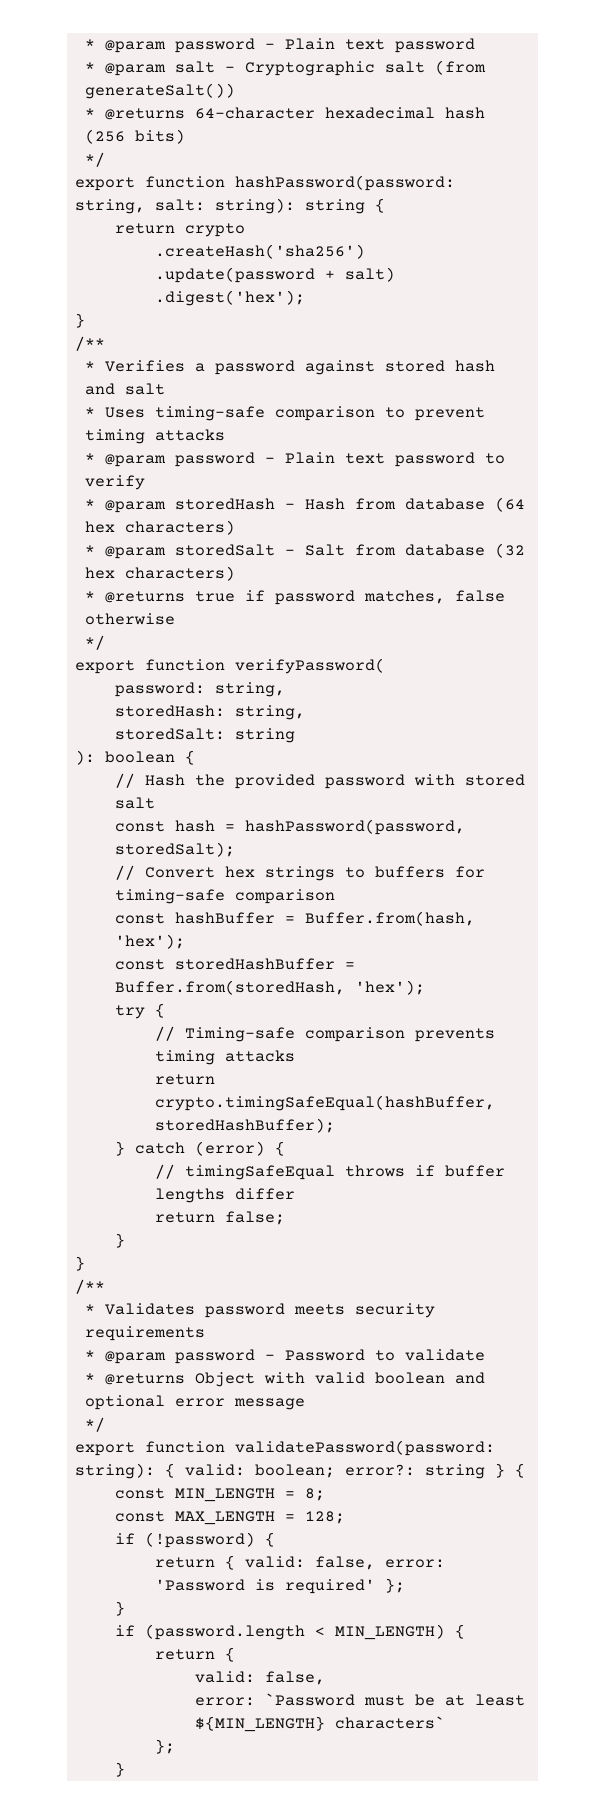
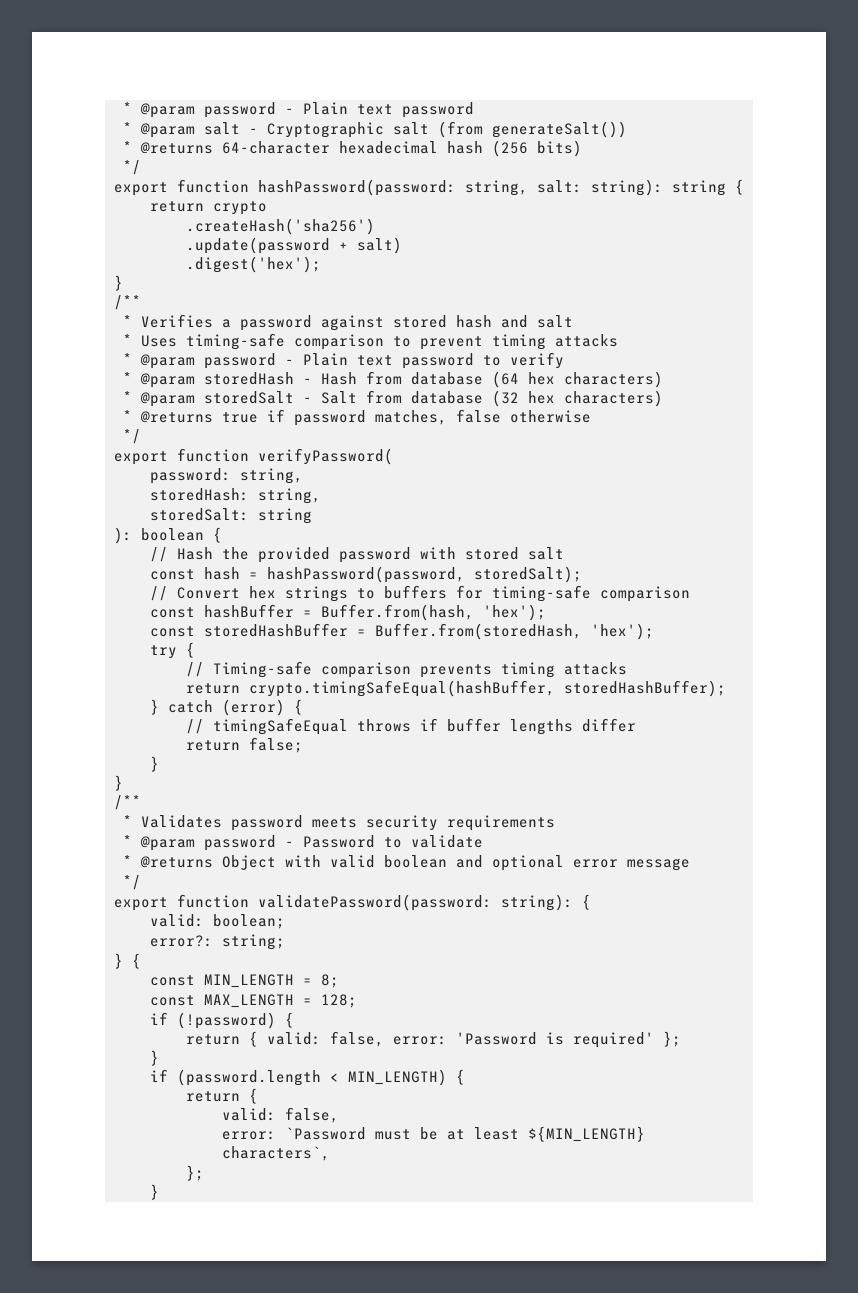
(176, 1470) none -> (591, 902) //
[345,1464,486,1479] error?: string -> [149,934,285,950] // error?: string; //
[335,1716,446,1729] characters` -> [221,1146,330,1161] characters`,

